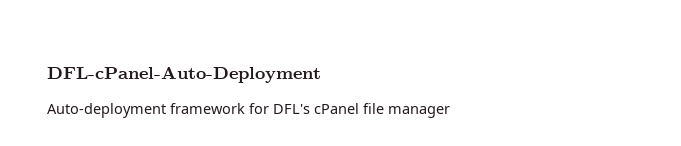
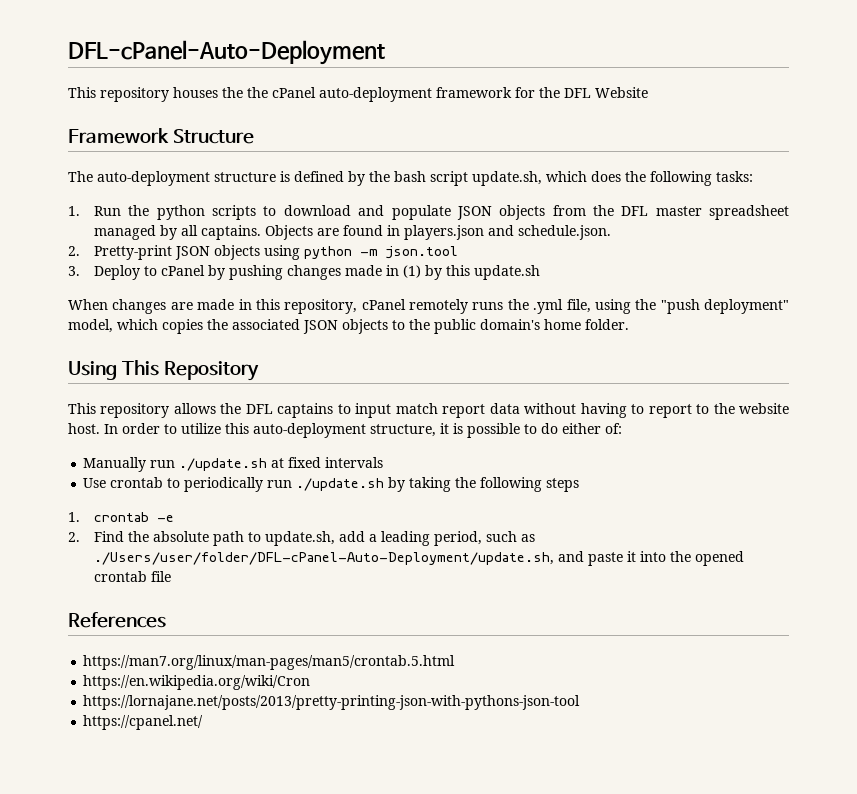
[47,103,450,118] Auto-deployment framework for DFL's cPanel file manager -> [68,87,648,102] [68,128,255,144] [68,171,753,186] [68,205,790,220] [94,225,612,240] [68,245,459,260] [68,265,541,280] [68,299,789,314] [68,319,629,334] [68,360,260,381] [68,403,790,418] [68,423,622,438] [83,457,384,472] [83,477,580,492] [68,512,175,522] [68,531,536,546] [94,551,745,566] [94,571,172,582] [68,612,166,628] [83,655,456,670] [83,675,311,690] [83,695,581,710] [83,715,204,730] This repository houses the the cPanel auto-deployment framework for the DFL Website // Framework Structure // The auto-deployment structure is defined by the bash script update.sh, which does the following tasks: // 1. Run the python scripts to download and populate JSON objects from the DFL master spreadsheet managed by all captains. Objects are found in players.json and schedule.json. // 2. Pretty-print JSON objects using python -m json.tool // 3. Deploy to cPanel by pushing changes made in (1) by this update.sh // When changes are made in this repository, cPanel remotely runs the .yml file, using the "push deployment" model, which copies the associated JSON objects to the public domain's home folder. // Using This Repository // This repository allows the DFL captains to input match report data without having to report to the website host. In order to utilize this auto-deployment structure, it is possible to do either of: // Manually run ./update.sh at fixed intervals // Use crontab to periodically run ./update.sh by taking the following steps // 1. crontab -e // 2. Find the absolute path to update.sh, add a leading period, such as ./Users/user/folder/DFL-cPanel-Auto-Deployment/update.sh, and paste it into the opened crontab file // References // https://man7.org/linux/man-pages/man5/crontab.5.html // https://en.wikipedia.org/wiki/Cron // https://lornajane.net/posts/2013/pretty-printing-json-with-pythons-json-tool // https://cpanel.net/

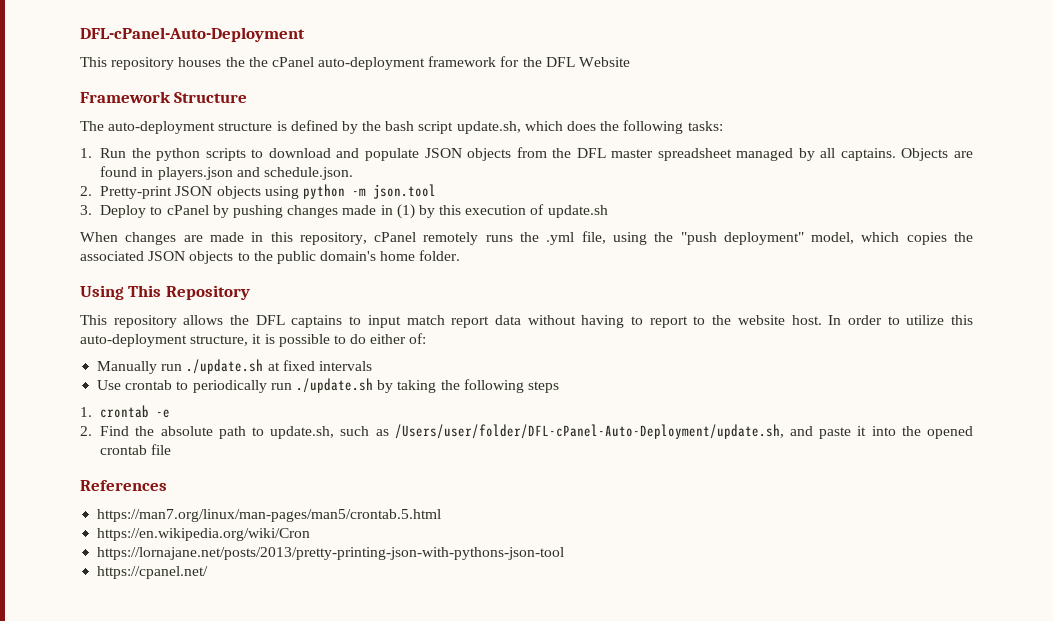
(471, 270) none -> [465,204,545,215] execution of
[339,531,483,546] add a leading period, -> (335, 432) none
[94,552,555,565] ./Users/user/folder/DFL-cPanel-Auto-Deployment/update.sh, -> [394,424,784,439] /Users/user/folder/DFL-cPanel-Auto-Deployment/update.sh,

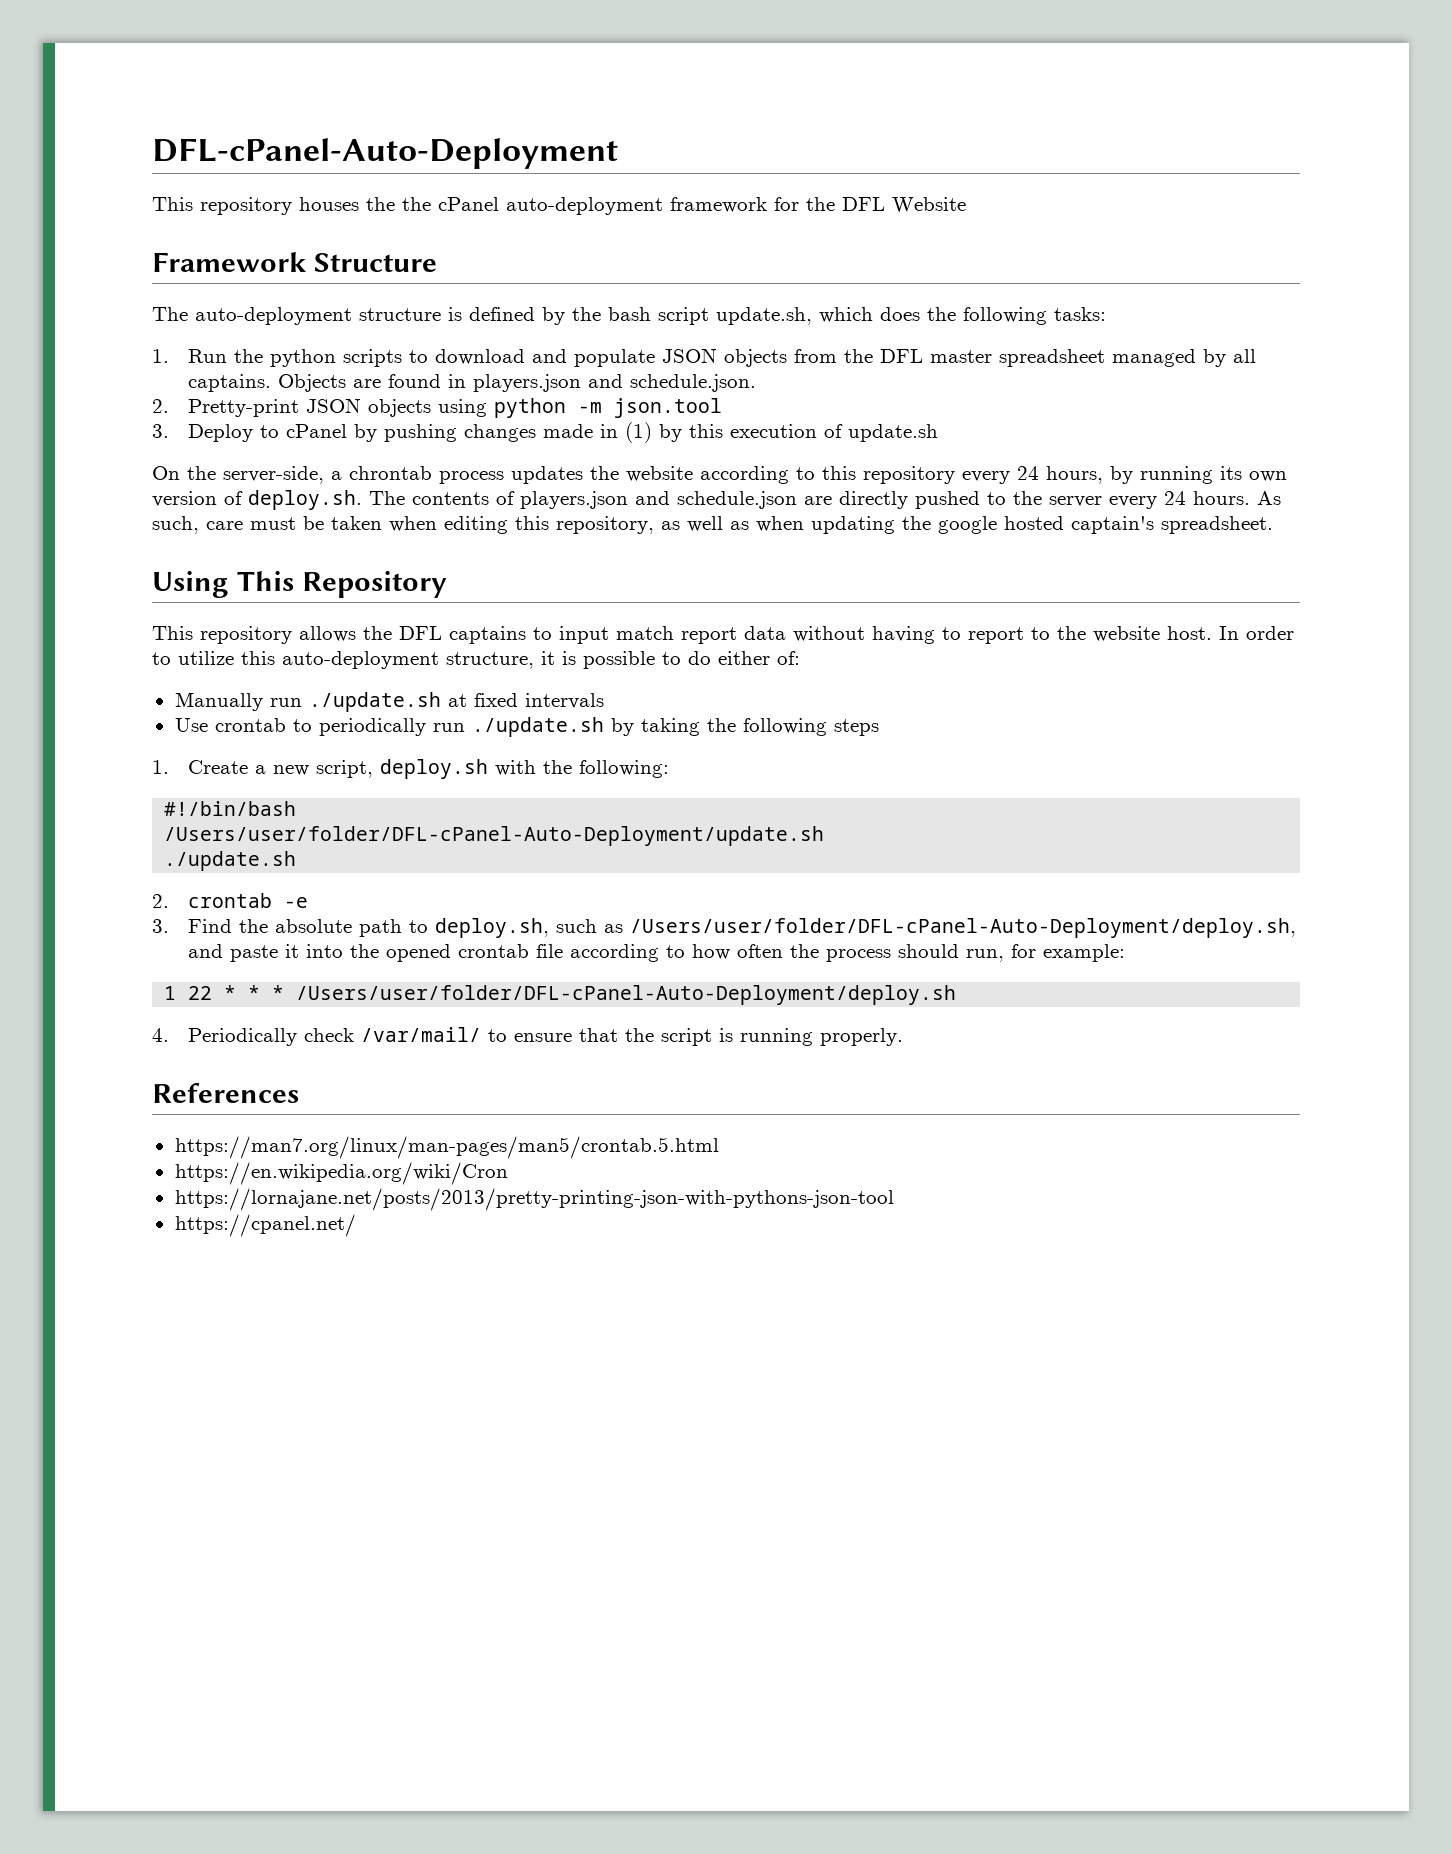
[80,231,973,245] [80,250,461,264] When changes are made in this repository, cPanel remotely runs the .yml file, using the "push deployment" model, which copies the associated JSON objects to the public domain's home folder. -> [152,466,1287,484] [152,490,1281,510] [152,516,1273,534] On the server-side, a chrontab process updates the website according to this repository every 24 hours, by running its own version of deploy.sh. The contents of players.json and schedule.json are directly pushed to the server every 24 hours. As such, care must be taken when editing this repository, as well as when updating the google hosted captain's spreadsheet.
(92, 412) none -> [188,759,670,779] [164,801,297,816] [164,826,825,846] [164,851,297,871] [152,894,169,908] Create a new script, deploy.sh with the following: // #!/bin/bash // /Users/user/folder/DFL-cPanel-Auto-Deployment/update.sh // ./update.sh // 2.
[80,426,92,436] 2. -> [152,919,169,933] 3.
[270,426,335,439] update.sh, -> [435,918,550,938] deploy.sh,
[394,424,784,439] /Users/user/folder/DFL-cPanel-Auto-Deployment/update.sh, -> [630,918,1297,938] /Users/user/folder/DFL-cPanel-Auto-Deployment/deploy.sh,
(172, 449) none -> [570,944,1126,962] [164,985,957,1005] [152,1027,904,1046] according to how often the process should run, for example: // 1 22 * * * /Users/user/folder/DFL-cPanel-Auto-Deployment/deploy.sh // 4. Periodically check /var/mail/ to ensure that the script is running properly.

